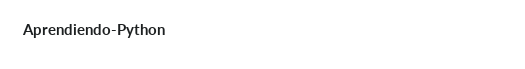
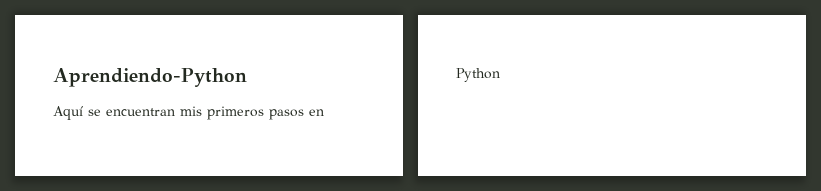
(165, 31) none -> [53,106,324,120] [456,68,500,82] // Aquí se encuentran mis primeros pasos en Python

